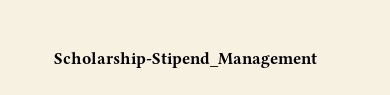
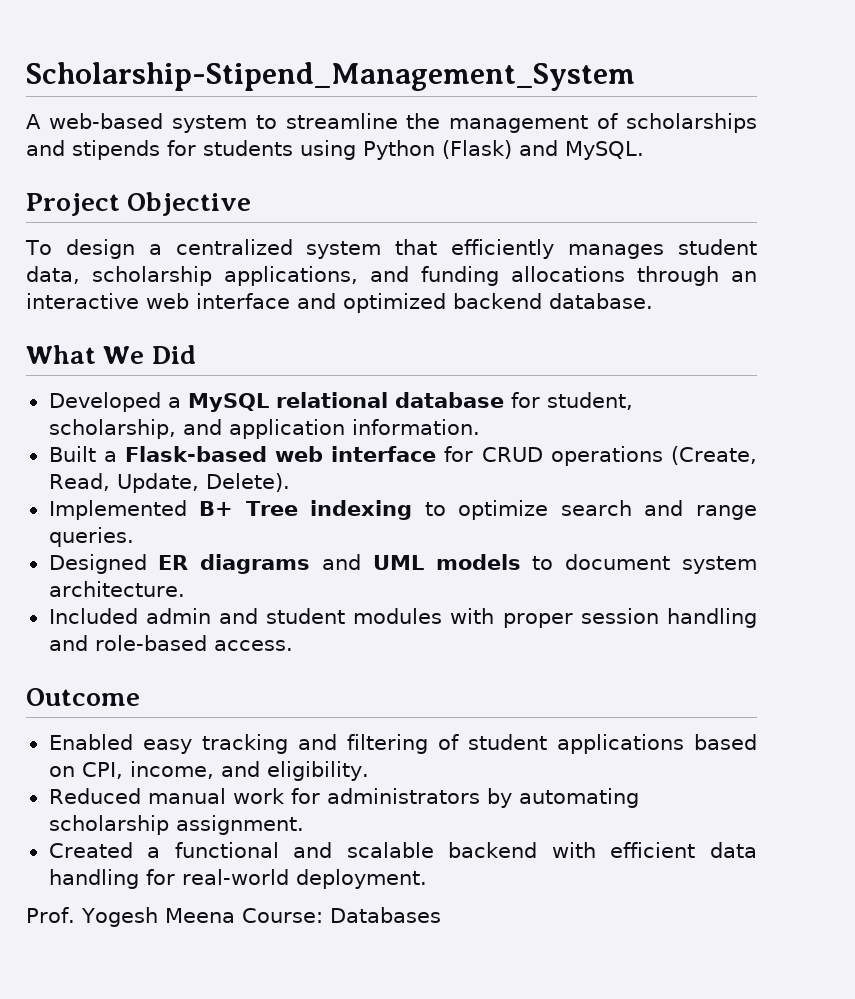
[54,52,317,68] Scholarship-Stipend_Management -> [26,62,635,91] [26,113,757,133] [26,140,644,160] [26,192,252,216] [25,239,757,259] [26,266,757,286] [26,293,653,313] [26,345,196,364] [48,392,633,412] [48,419,480,439] [48,446,757,466] [48,473,290,493] [48,500,757,520] [48,527,134,547] [48,554,757,574] [48,581,185,597] [48,608,757,628] [48,635,293,651] [26,688,140,706] [48,734,757,754] [48,761,369,781] [48,788,639,808] [48,815,304,835] [48,842,757,858] [48,869,427,889] [26,907,441,927] Scholarship-Stipend_Management_System // A web-based system to streamline the management of scholarships and stipends for students using Python (Flask) and MySQL. // Project Objective // To design a centralized system that efficiently manages student data, scholarship applications, and funding allocations through an interactive web interface and optimized backend database. // What We Did // Developed a MySQL relational database for student, scholarship, and application information. // Built a Flask-based web interface for CRUD operations (Create, Read, Update, Delete). // Implemented B+ Tree indexing to optimize search and range queries. // Designed ER diagrams and UML models to document system architecture. // Included admin and student modules with proper session handling and role-based access. // Outcome // Enabled easy tracking and filtering of student applications based on CPI, income, and eligibility. // Reduced manual work for administrators by automating scholarship assignment. // Created a functional and scalable backend with efficient data handling for real-world deployment. // Prof. Yogesh Meena Course: Databases

